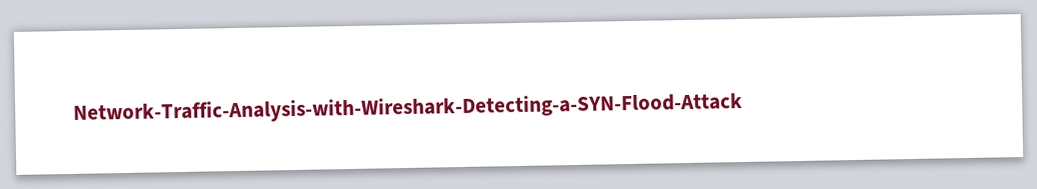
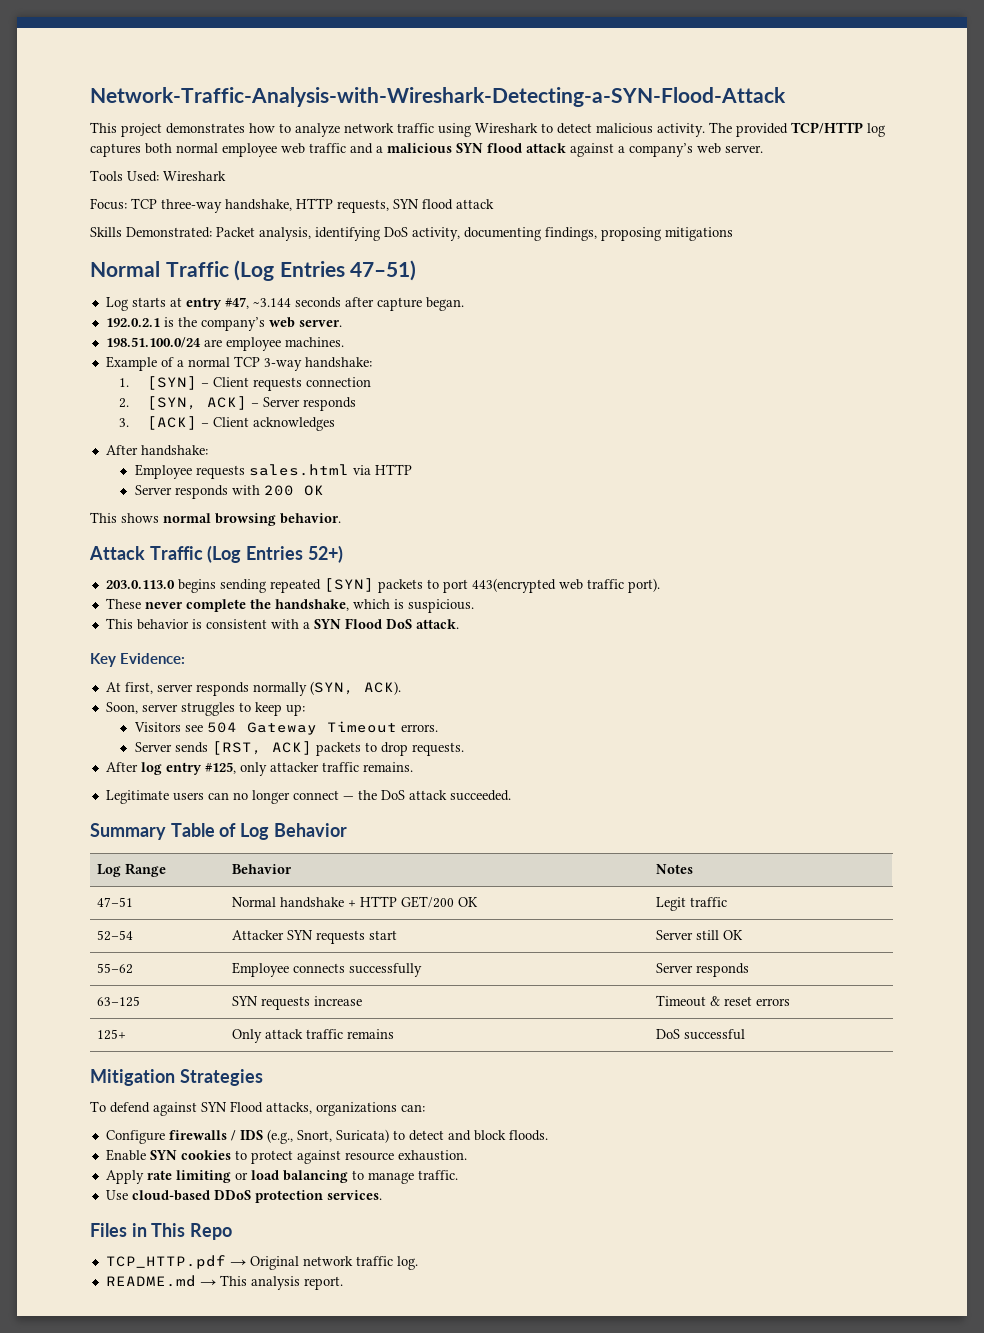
(743, 108) none -> [90,122,885,137] [90,143,763,157] [90,170,226,182] [90,198,494,213] [90,227,733,241] [90,260,417,281] [105,297,464,311] [105,317,342,331] [105,337,344,351] [105,356,372,371] [118,376,372,391] [118,396,357,411] [118,416,336,431] [105,445,208,456] [134,464,412,479] [134,485,324,499] [90,512,341,526] [89,545,343,563] [105,578,660,593] [105,598,474,613] [105,618,459,630] [90,653,186,667] [105,681,401,696] [105,702,305,716] [133,721,438,735] [134,741,464,756] [105,762,413,776] [105,790,511,804] [90,823,347,840] [96,863,166,877] [231,864,292,874] [655,864,693,874] [96,897,133,907] [231,896,478,908] [655,897,727,911] [96,930,133,941] [231,930,397,944] [655,930,743,940] [96,963,133,974] [231,962,422,977] [655,963,749,977] [96,996,140,1007] [231,996,362,1010] [655,995,790,1007] [96,1029,126,1040] [231,1029,394,1043] [655,1029,745,1040] [90,1069,263,1086] [90,1101,425,1116] [105,1129,548,1144] [105,1149,467,1164] [105,1170,458,1184] [105,1190,382,1203] [90,1223,233,1240] [105,1255,418,1270] [105,1275,343,1290] // This project demonstrates how to analyze network traffic using Wireshark to detect malicious activity. The provided TCP/HTTP log captures both normal employee web traffic and a malicious SYN flood attack against a company’s web server. // Tools Used: Wireshark // Focus: TCP three-way handshake, HTTP requests, SYN flood attack // Skills Demonstrated: Packet analysis, identifying DoS activity, documenting findings, proposing mitigations // Normal Traffic (Log Entries 47–51) // Log starts at entry #47, ~3.144 seconds after capture began. // 192.0.2.1 is the company’s web server. // 198.51.100.0/24 are employee machines. // Example of a normal TCP 3-way handshake: // 1. [SYN] – Client requests connection // 2. [SYN, ACK] – Server responds // 3. [ACK] – Client acknowledges // After handshake: // Employee requests sales.html via HTTP // Server responds with 200 OK // This shows normal browsing behavior. // Attack Traffic (Log Entries 52+) // 203.0.113.0 begins sending repeated [SYN] packets to port 443(encrypted web traffic port). // These never complete the handshake, which is suspicious. // This behavior is consistent with a SYN Flood DoS attack. // Key Evidence: // At first, server responds normally (SYN, ACK). // Soon, server struggles to keep up: // Visitors see 504 Gateway Timeout errors. // Server sends [RST, ACK] packets to drop requests. // After log entry #125, only attacker traffic remains. // Legitimate users can no longer connect — the DoS attack succeeded. // Summary Table of Log Behavior // Log Range | Behavior | Notes // 47–51 | Normal handshake + HTTP GET/200 OK | Legit traffic // 52–54 | Attacker SYN requests start | Server still OK // 55–62 | Employee connects successfully | Server responds // 63–125 | SYN requests increase | Timeout & reset errors // 125+ | Only attack traffic remains | DoS successful // Mitigation Strategies // To defend against SYN Flood attacks, organizations can: // Configure firewalls / IDS (e.g., Snort, Suricata) to detect and block floods. // Enable SYN cookies to protect against resource exhaustion. // Apply rate limiting or load balancing to manage traffic. // Use cloud-based DDoS protection services. // Files in This Repo // TCP_HTTP.pdf → Original network traffic log. // README.md → This analysis report.

